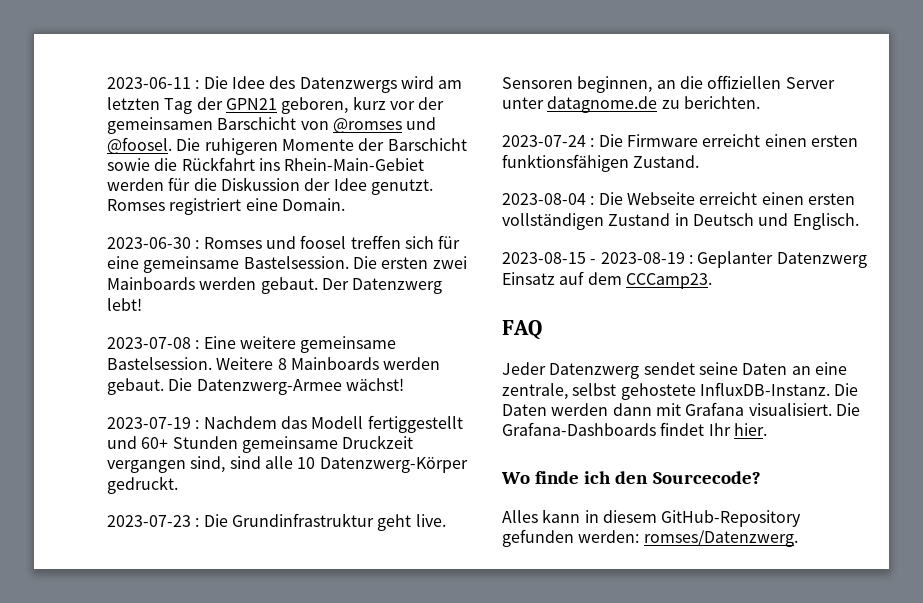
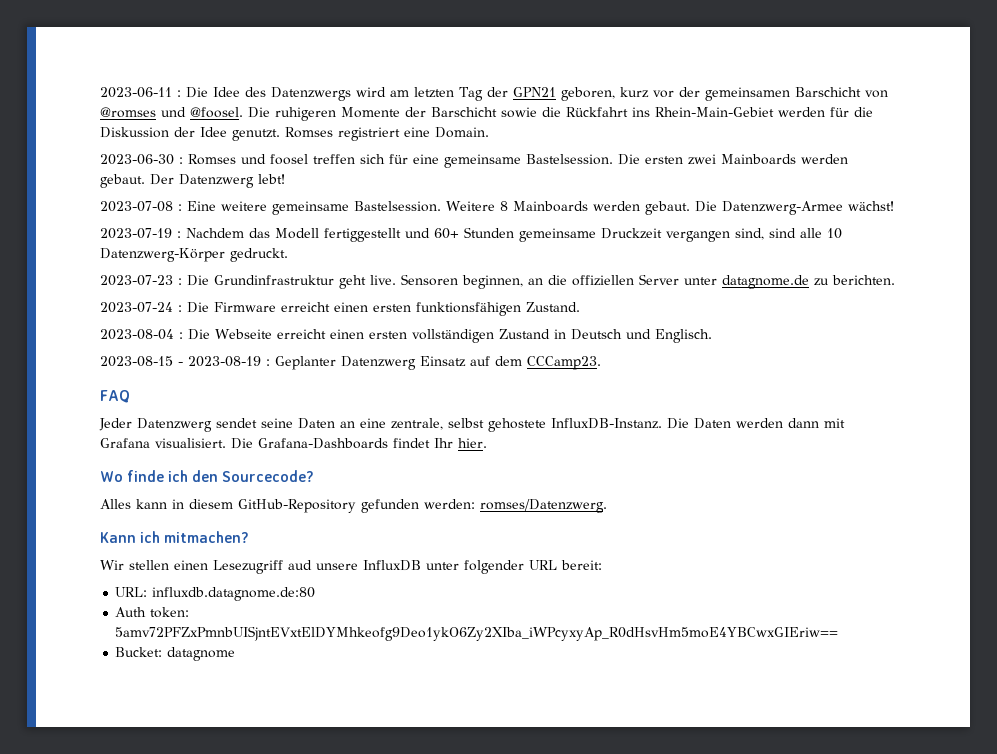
(798, 538) none -> [100,531,250,543] [100,560,602,574] [115,587,316,601] [115,607,190,618] [115,626,839,641] [115,647,236,661] // Kann ich mitmachen? // Wir stellen einen Lesezugriff aud unsere InfluxDB unter folgender URL bereit: // URL: influxdb.datagnome.de:80 // Auth token: 5amv72PFZxPmnbUISjntEVxtElDYMhkeofg9Deo1ykO6Zy2XIba_iWPcyxyAp_R0dHsvHm5moE4YBCwxGIEriw== // Bucket: datagnome

